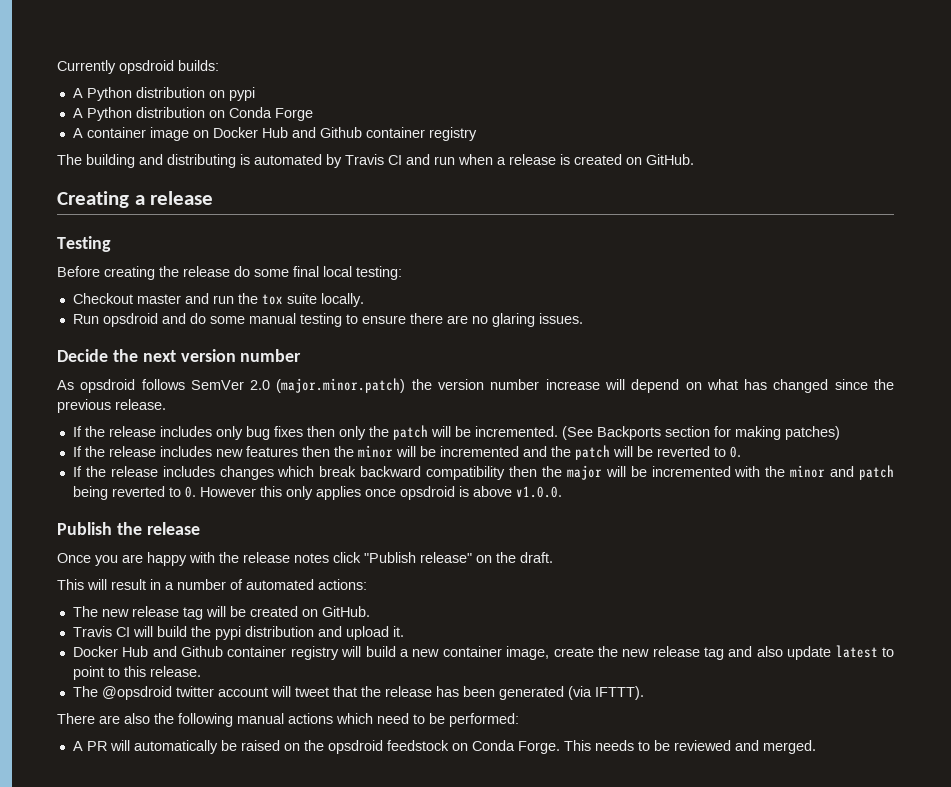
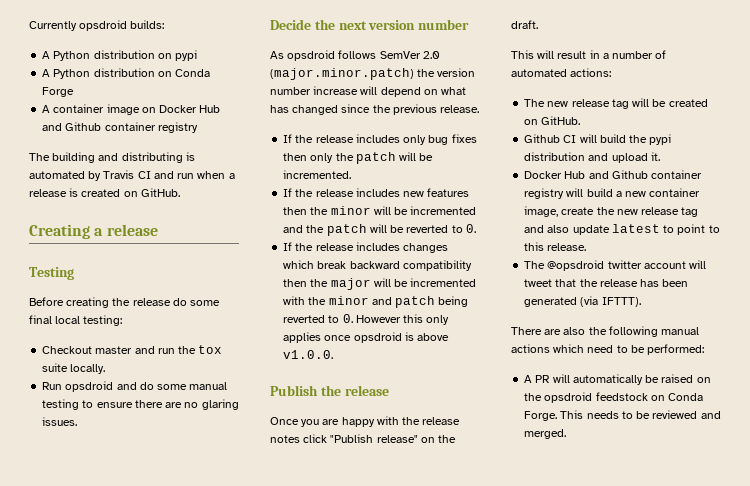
[561,426,840,440] (See Backports section for making patches) -> (352, 174) none
[72,626,112,637] Travis -> [524,134,561,143] Github

